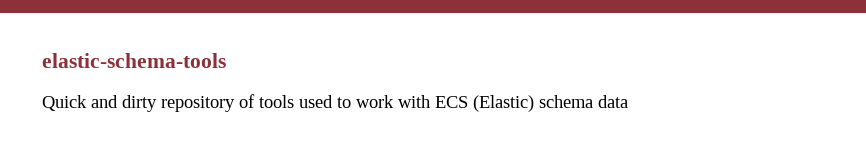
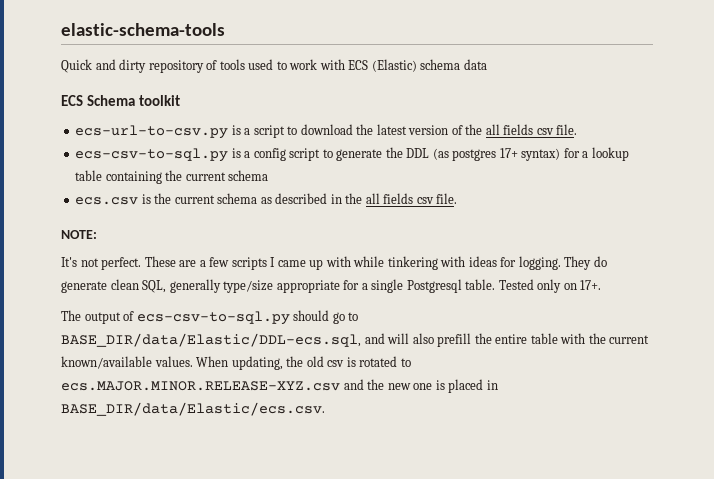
(628, 101) none -> [61,95,181,106] [75,124,578,139] [75,147,629,162] [75,170,269,184] [75,193,458,205] [61,230,97,239] [61,256,607,270] [61,279,602,293] [61,310,359,325] [61,333,650,347] [61,356,411,370] [61,379,498,393] [61,402,325,416] // ECS Schema toolkit // ecs-url-to-csv.py is a script to download the latest version of the all fields csv file. // ecs-csv-to-sql.py is a config script to generate the DDL (as postgres 17+ syntax) for a lookup table containing the current schema // ecs.csv is the current schema as described in the all fields csv file. // NOTE: // It's not perfect. These are a few scripts I came up with while tinkering with ideas for logging. They do generate clean SQL, generally type/size appropriate for a single Postgresql table. Tested only on 17+. // The output of ecs-csv-to-sql.py should go to BASE_DIR/data/Elastic/DDL-ecs.sql, and will also prefill the entire table with the current known/available values. When updating, the old csv is rotated to ecs.MAJOR.MINOR.RELEASE-XYZ.csv and the new one is placed in BASE_DIR/data/Elastic/ecs.csv.

